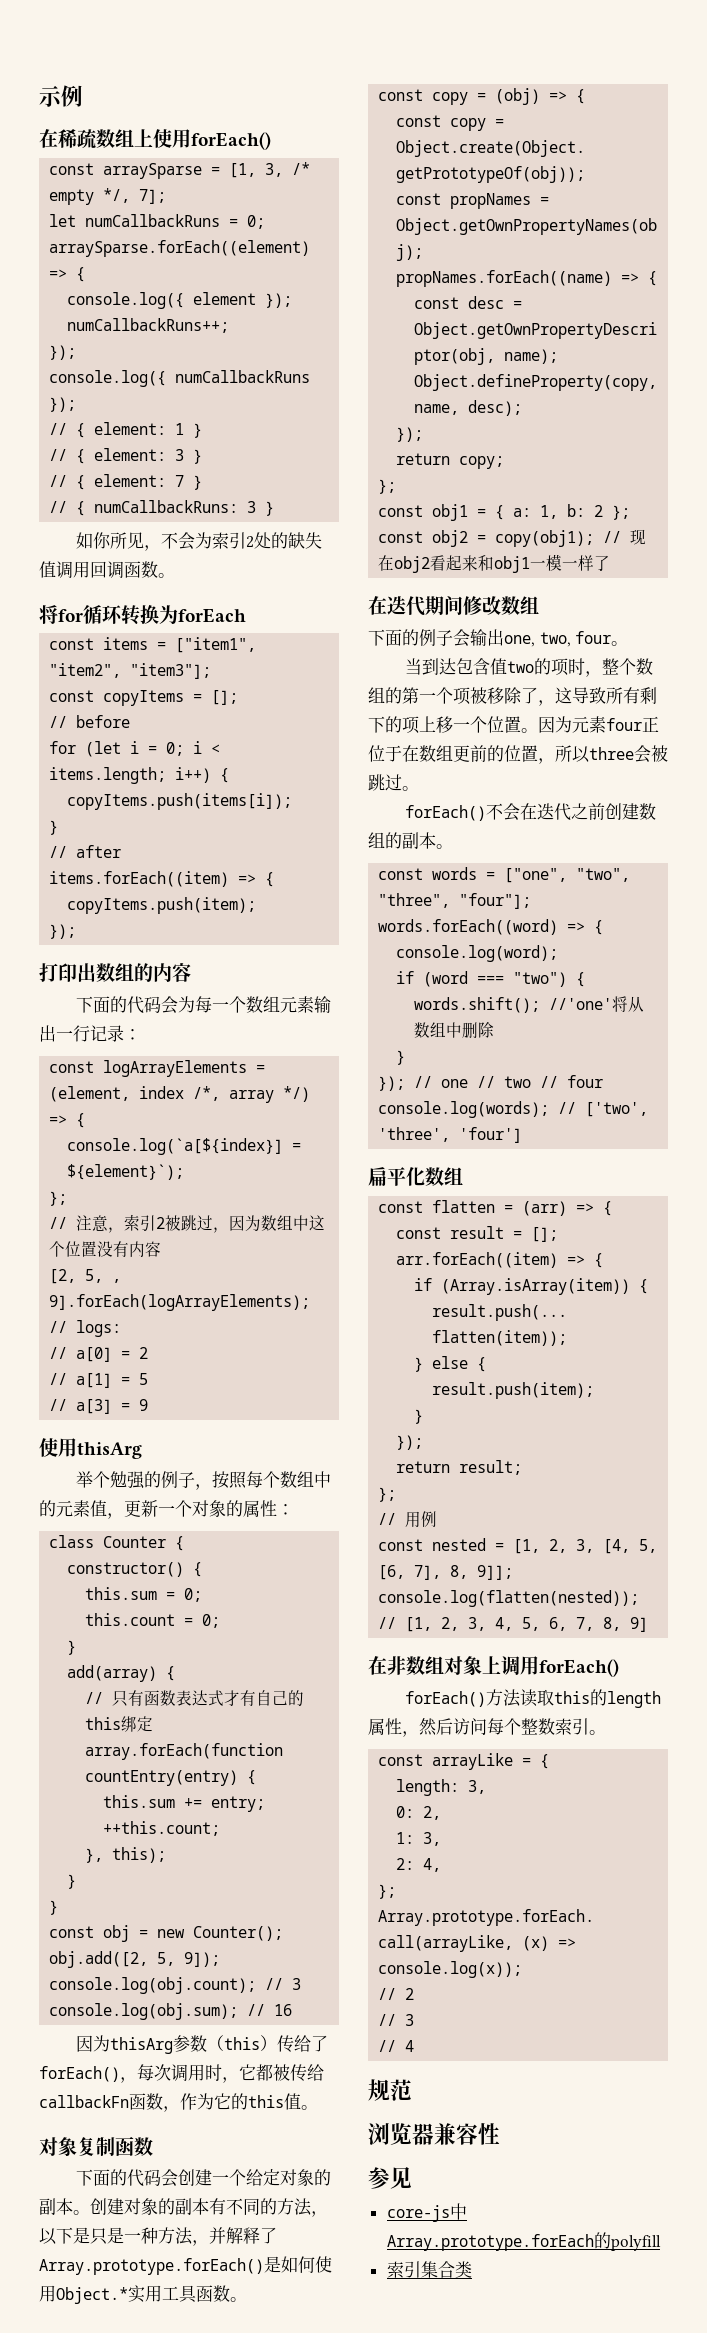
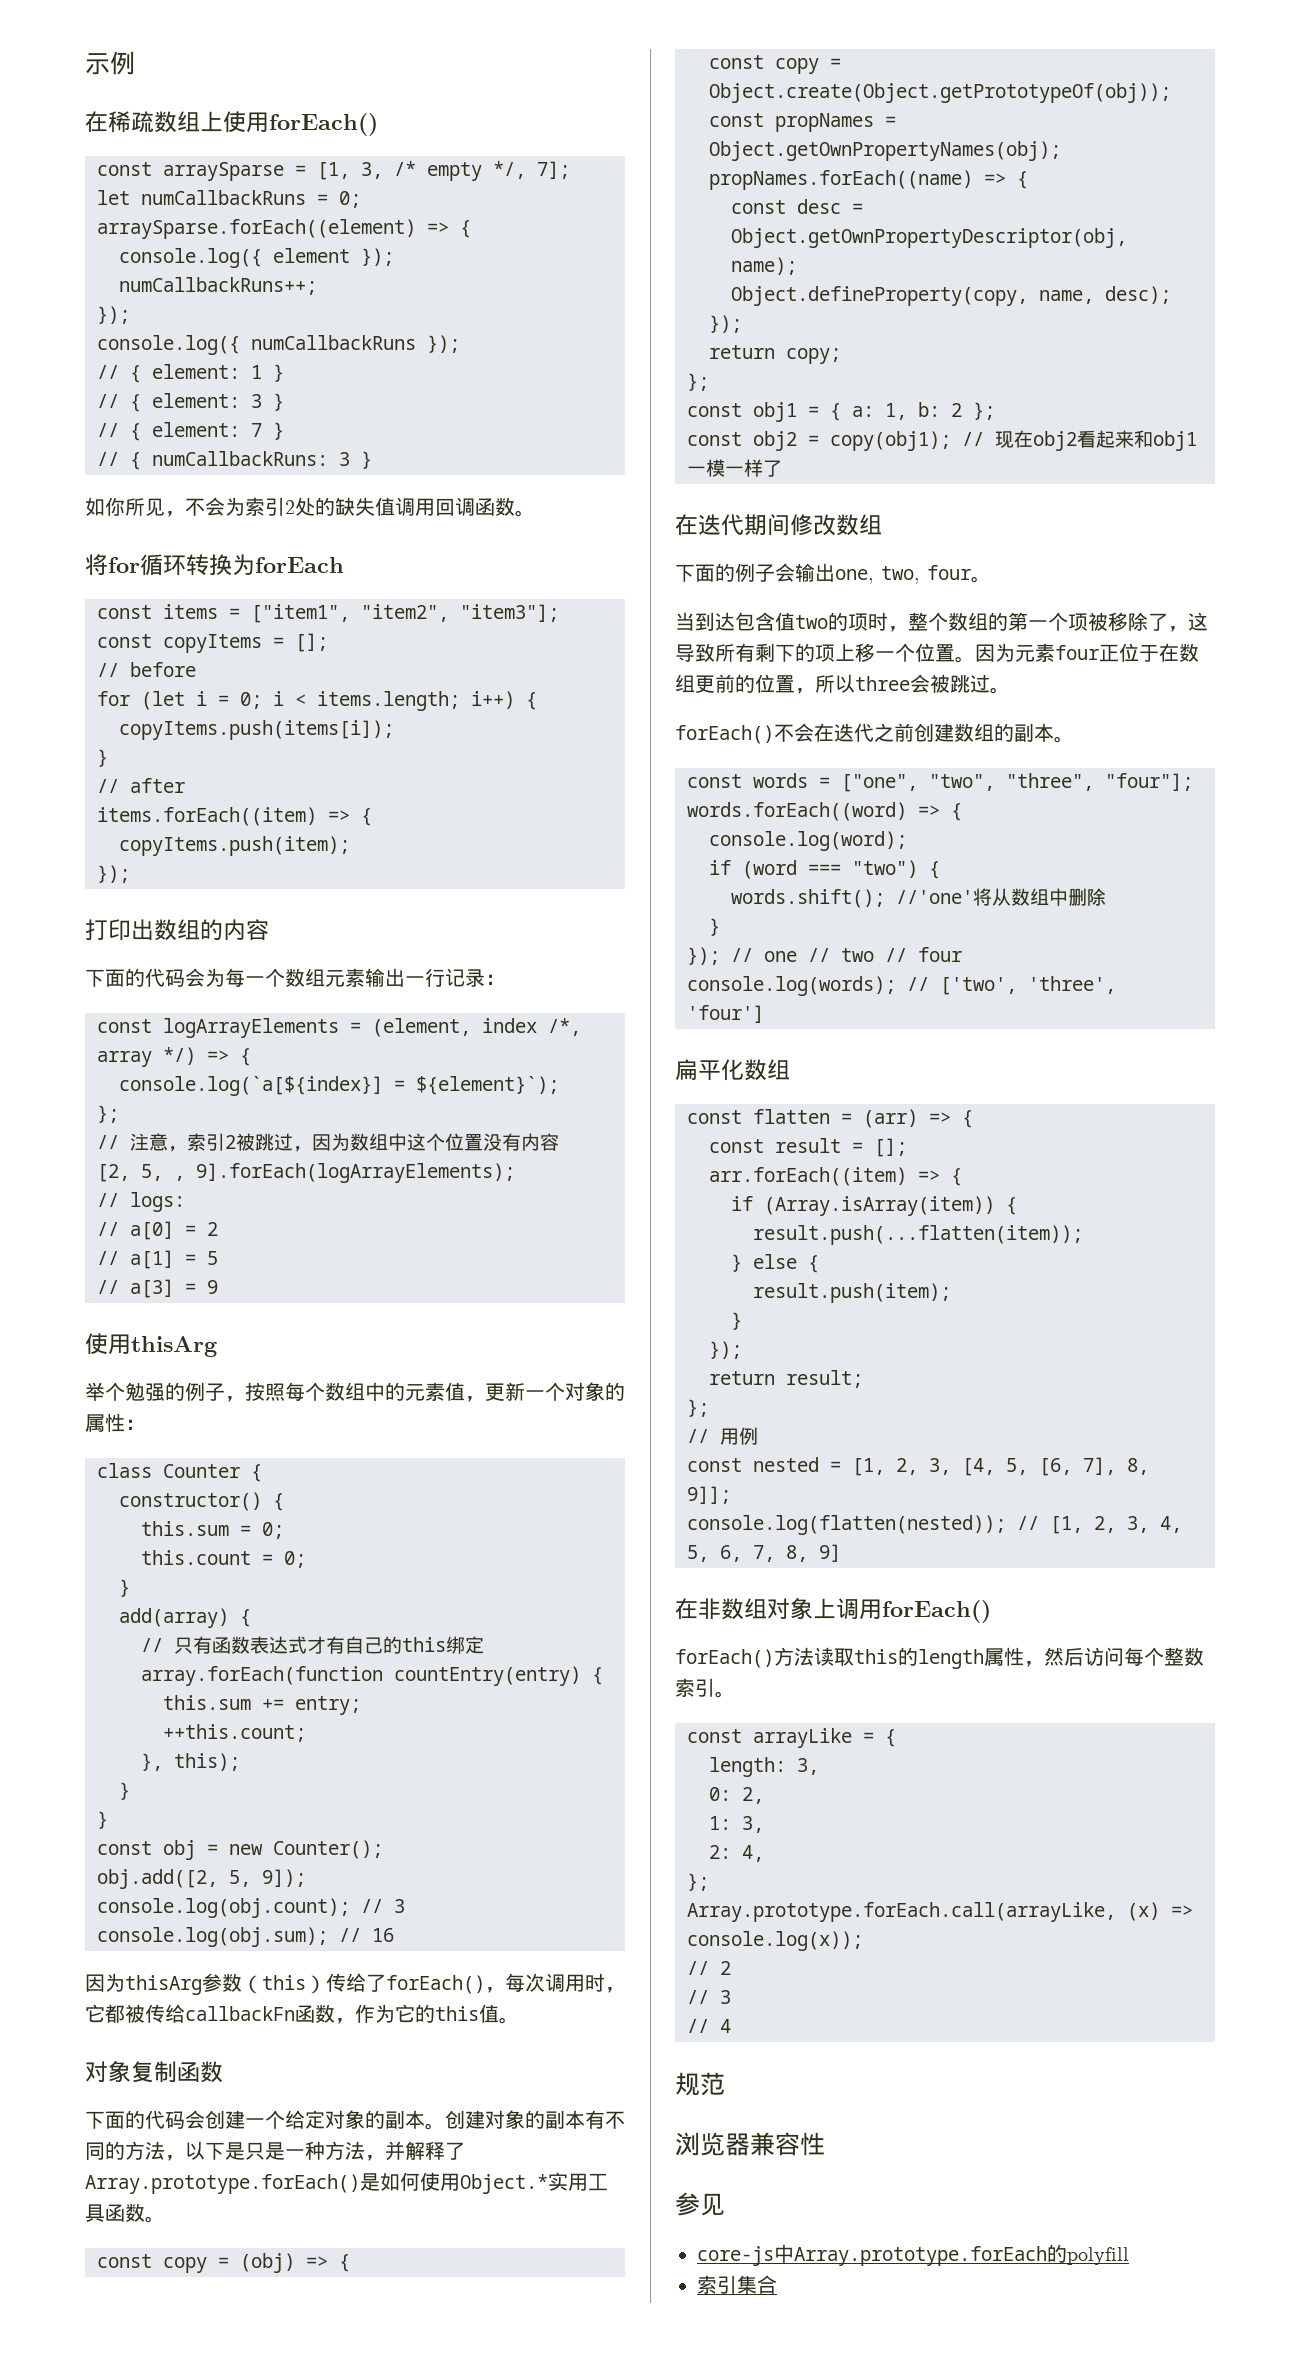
[454,2261,472,2278] 类 -> (777, 2284) none

